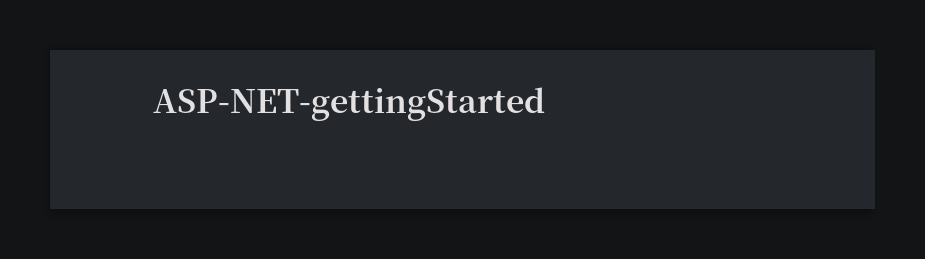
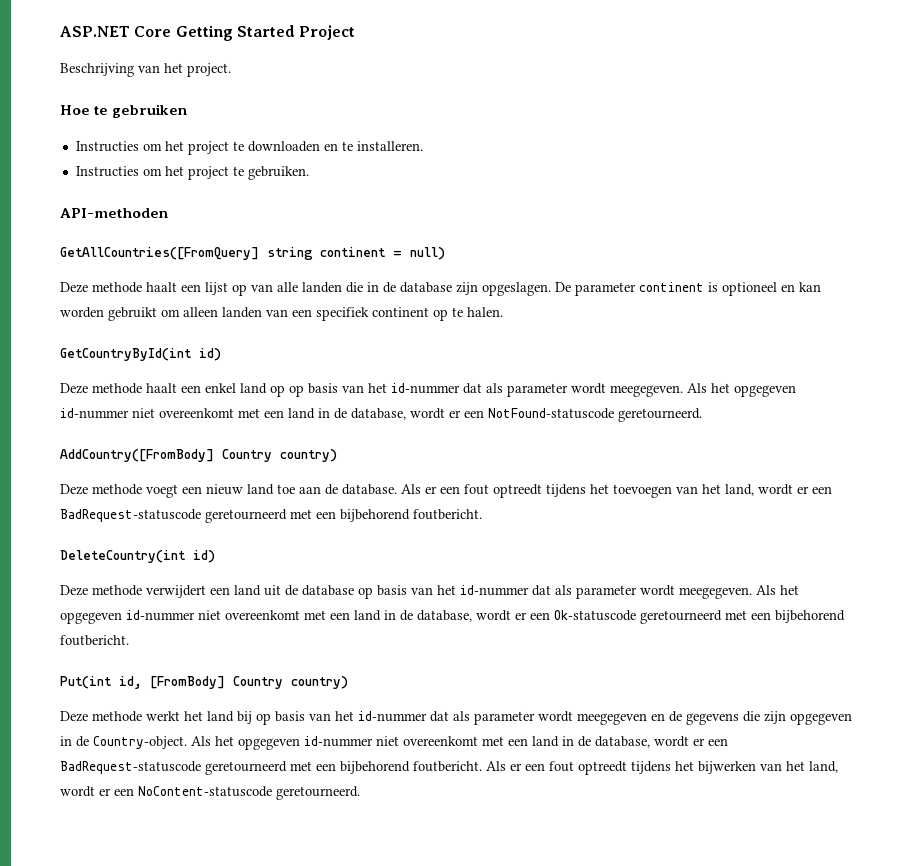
[153,87,545,121] ASP-NET-gettingStarted -> [60,25,356,41] [60,63,231,77] [60,104,188,118] [75,141,423,155] [75,166,309,180] [60,208,168,218] [60,247,445,260] [60,282,821,296] [60,307,503,321] [60,348,221,361] [60,383,796,397] [60,408,702,422] [60,449,337,462] [60,484,832,498] [60,509,482,523] [60,550,215,563] [60,585,799,599] [60,610,845,624] [60,635,129,646] [60,676,348,689] [60,711,852,725] [60,736,728,750] [60,761,838,775] [60,786,360,800] ASP.NET Core Getting Started Project // Beschrijving van het project. // Hoe te gebruiken // Instructies om het project te downloaden en te installeren. // Instructies om het project te gebruiken. // API-methoden // GetAllCountries([FromQuery] string continent = null) // Deze methode haalt een lijst op van alle landen die in de database zijn opgeslagen. De parameter continent is optioneel en kan worden gebruikt om alleen landen van een specifiek continent op te halen. // GetCountryById(int id) // Deze methode haalt een enkel land op op basis van het id-nummer dat als parameter wordt meegegeven. Als het opgegeven id-nummer niet overeenkomt met een land in de database, wordt er een NotFound-statuscode geretourneerd. // AddCountry([FromBody] Country country) // Deze methode voegt een nieuw land toe aan de database. Als er een fout optreedt tijdens het toevoegen van het land, wordt er een BadRequest-statuscode geretourneerd met een bijbehorend foutbericht. // DeleteCountry(int id) // Deze methode verwijdert een land uit de database op basis van het id-nummer dat als parameter wordt meegegeven. Als het opgegeven id-nummer niet overeenkomt met een land in de database, wordt er een Ok-statuscode geretourneerd met een bijbehorend foutbericht. // Put(int id, [FromBody] Country country) // Deze methode werkt het land bij op basis van het id-nummer dat als parameter wordt meegegeven en de gegevens die zijn opgegeven in de Country-object. Als het opgegeven id-nummer niet overeenkomt met een land in de database, wordt er een BadRequest-statuscode geretourneerd met een bijbehorend foutbericht. Als er een fout optreedt tijdens het bijwerken van het land, wordt er een NoContent-statuscode geretourneerd.

